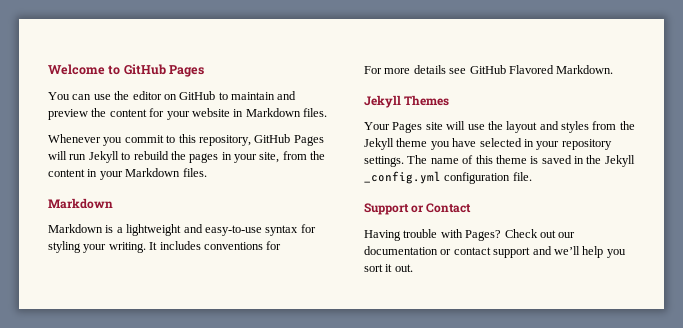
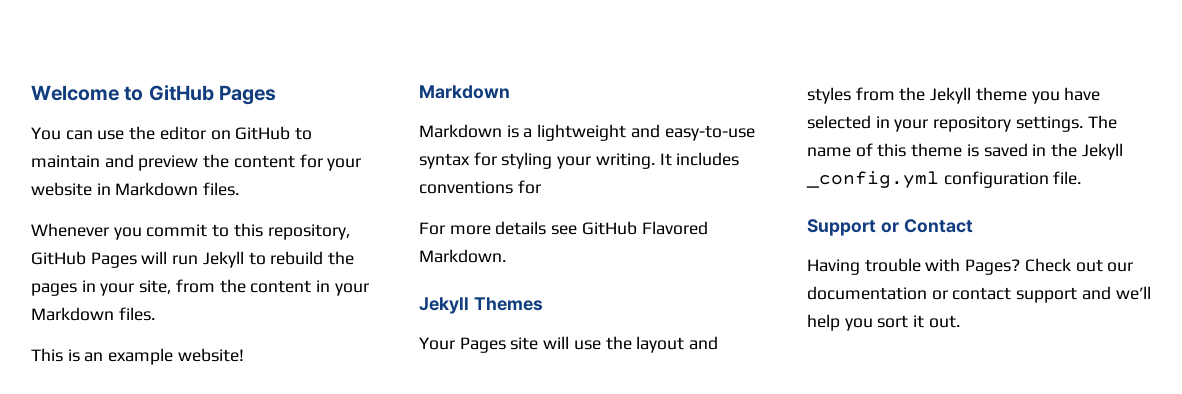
(207, 172) none -> [31,348,244,365] // This is an example website!

